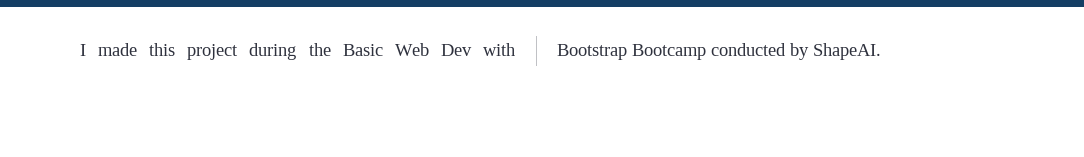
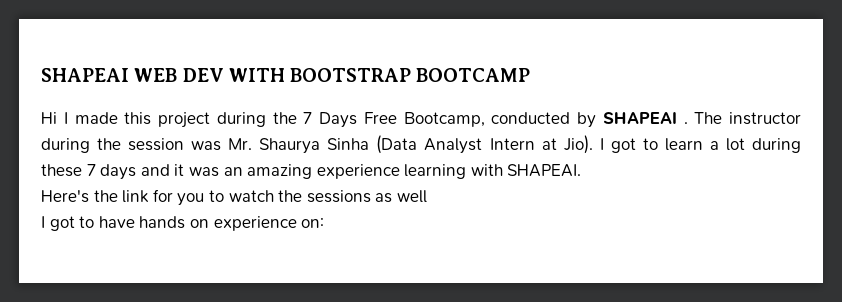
(80, 50) none -> [41,68,531,82] [41,112,57,124] SHAPEAI WEB DEV WITH BOOTSTRAP BOOTCAMP // Hi
[342,43,881,60] Basic Web Dev with Bootstrap Bootcamp conducted by ShapeAI. -> [303,112,801,128] [41,135,801,154] [41,164,582,180] [41,189,427,206] [41,216,325,231] 7 Days Free Bootcamp, conducted by SHAPEAI . The instructor during the session was Mr. Shaurya Sinha (Data Analyst Intern at Jio). I got to learn a lot during these 7 days and it was an amazing experience learning with SHAPEAI. // Here's the link for you to watch the sessions as well // I got to have hands on experience on:

